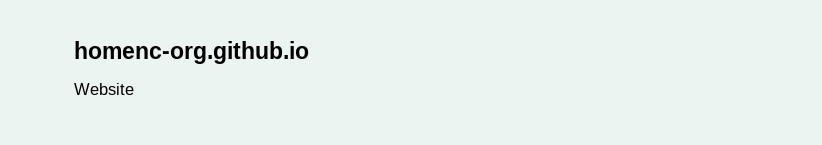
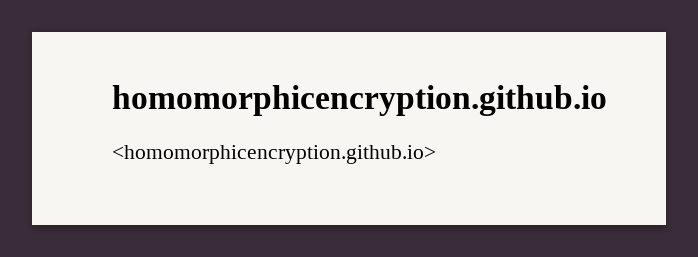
[74,41,309,64] [74,83,134,95] homenc-org.github.io // Website -> [112,85,607,116] [112,145,436,164] homomorphicencryption.github.io // <homomorphicencryption.github.io>

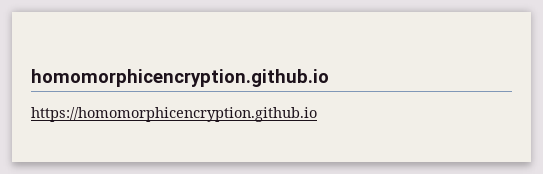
[112,145,436,164] <homomorphicencryption.github.io> -> [31,107,317,122] https://homomorphicencryption.github.io

